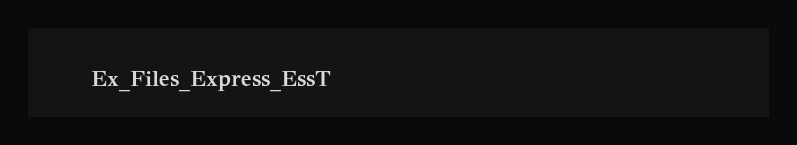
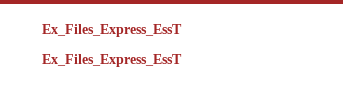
[91,71,331,92] Ex_Files_Express_EssT -> [42,24,182,37] [42,54,182,67] Ex_Files_Express_EssT // Ex_Files_Express_EssT

